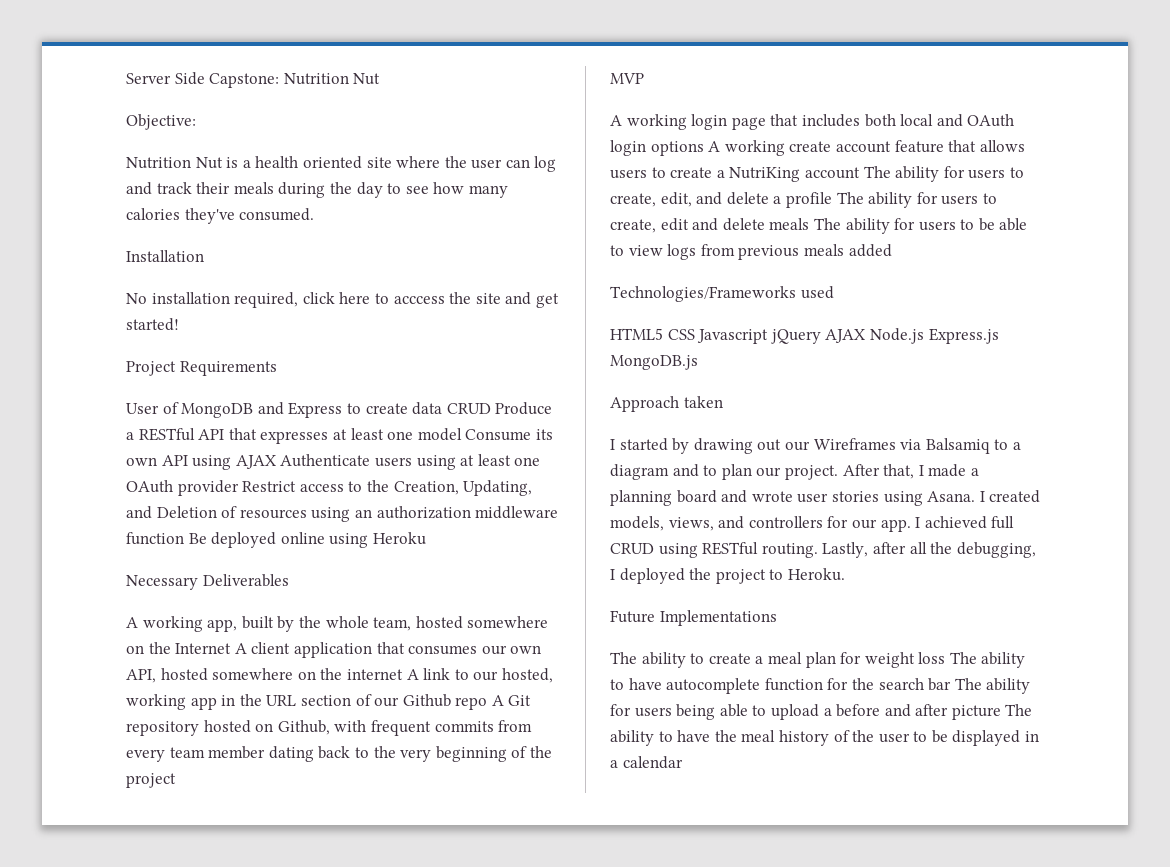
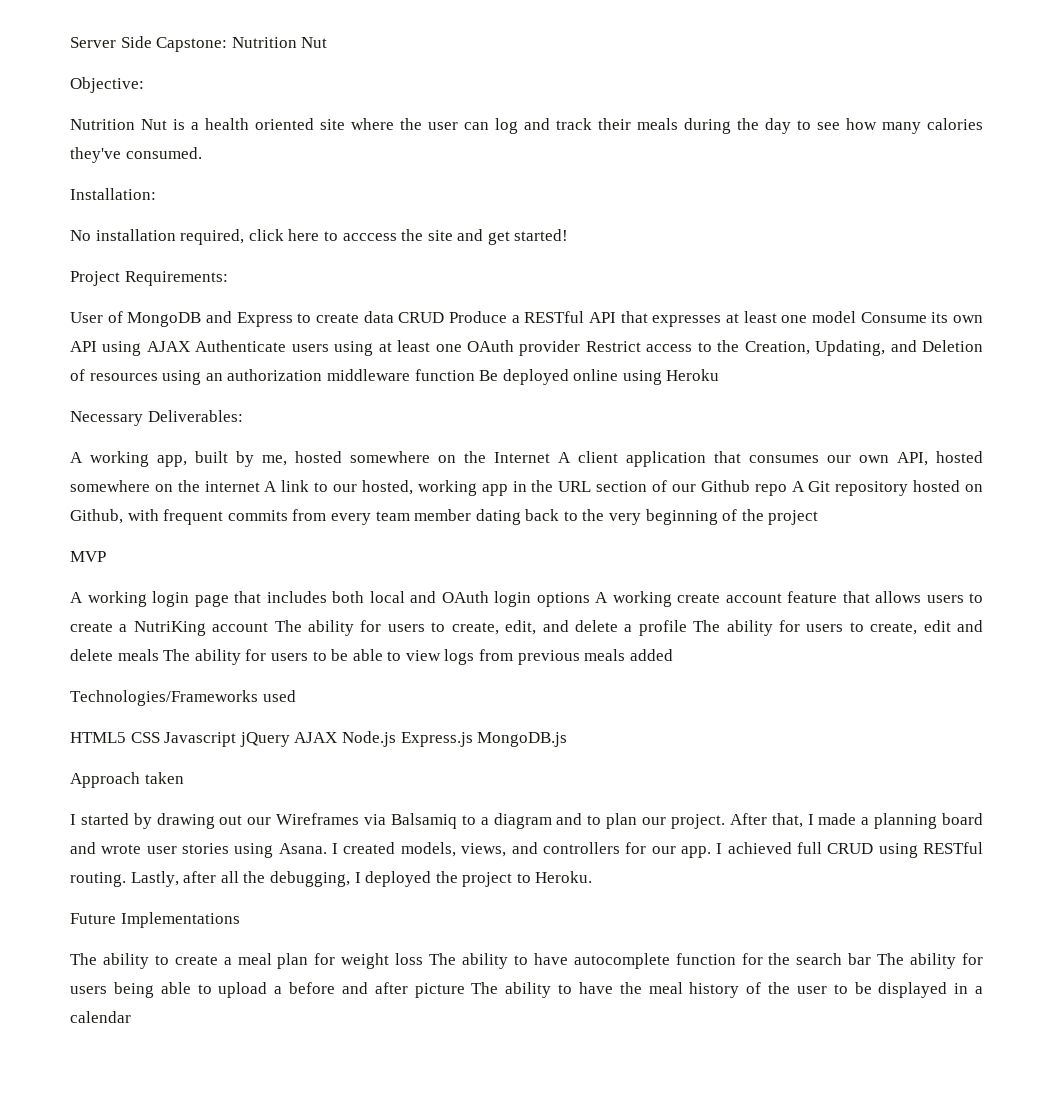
[126,250,204,262] Installation -> [70,188,156,200] Installation:
[179,361,277,376] Requirements -> [124,271,228,286] Requirements:
[202,574,289,587] Deliverables -> [147,410,243,422] Deliverables:
[298,616,412,631] the whole team, -> [262,455,287,466] me,

